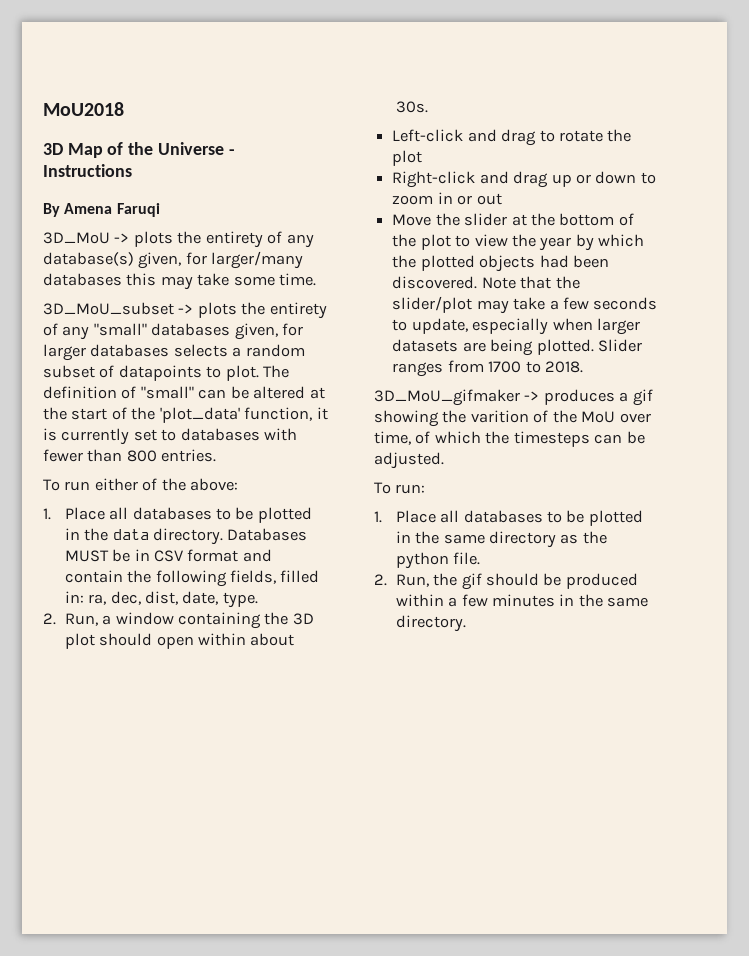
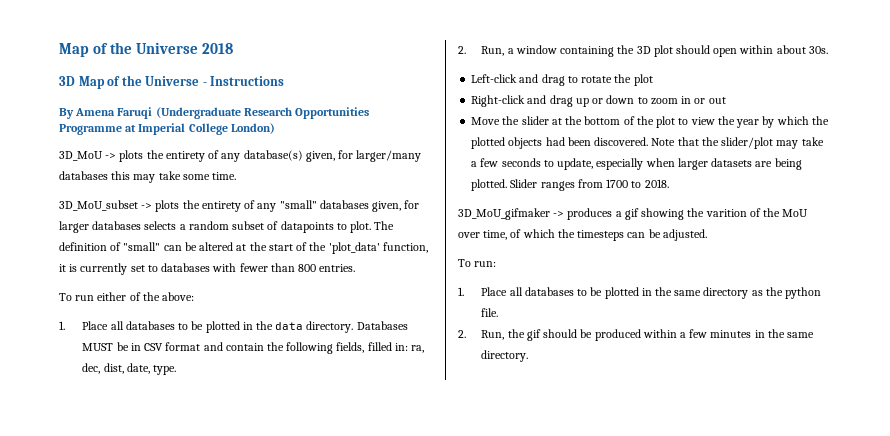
[43,102,124,116] MoU2018 -> [59,42,234,57] Map of the Universe 2018
(160, 210) none -> [155,107,370,119] [59,123,275,135] (Undergraduate Research Opportunities Programme at Imperial College London)

